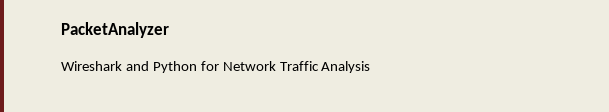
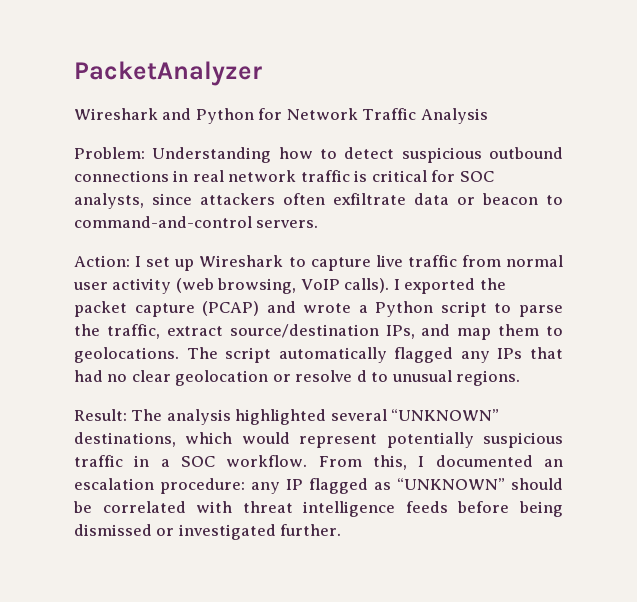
(371, 67) none -> [74,147,563,163] [74,170,494,182] [74,193,563,209] [74,216,319,228] [74,255,563,271] [73,278,506,294] [74,301,563,317] [74,324,563,340] [74,347,563,363] [74,370,521,386] [74,409,500,425] [74,432,563,448] [74,455,563,470] [74,478,563,494] [73,501,563,517] [74,524,342,540] // Problem: Understanding how to detect suspicious outbound connections in real network traffic is critical for SOC analysts, since attackers often exfiltrate data or beacon to command-and-control servers. // Action: I set up Wireshark to capture live traffic from normal user activity (web browsing, VoIP calls). I exported the packet capture (PCAP) and wrote a Python script to parse the traffic, extract source/destination IPs, and map them to geolocations. The script automatically flagged any IPs that had no clear geolocation or resolve d to unusual regions. // Result: The analysis highlighted several “UNKNOWN” destinations, which would represent potentially suspicious traffic in a SOC workflow. From this, I documented an escalation procedure: any IP flagged as “UNKNOWN” should be correlated with threat intelligence feeds before being dismissed or investigated further.

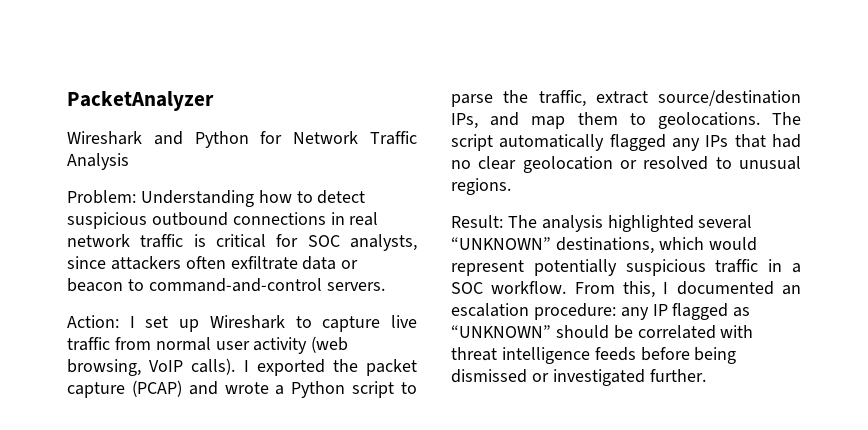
[295,370,367,382] resolve d -> [643,156,709,170] resolved

